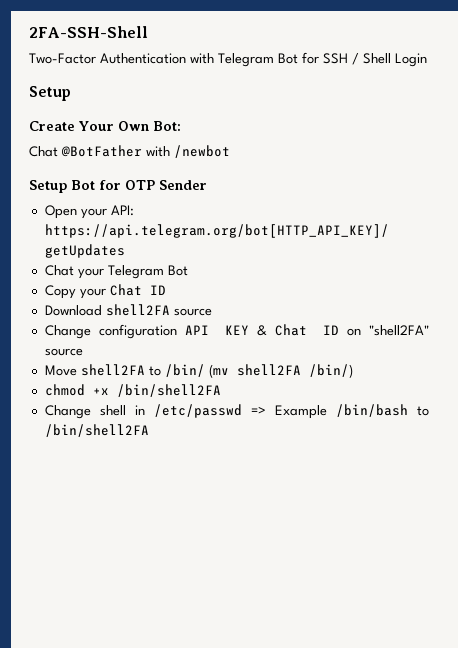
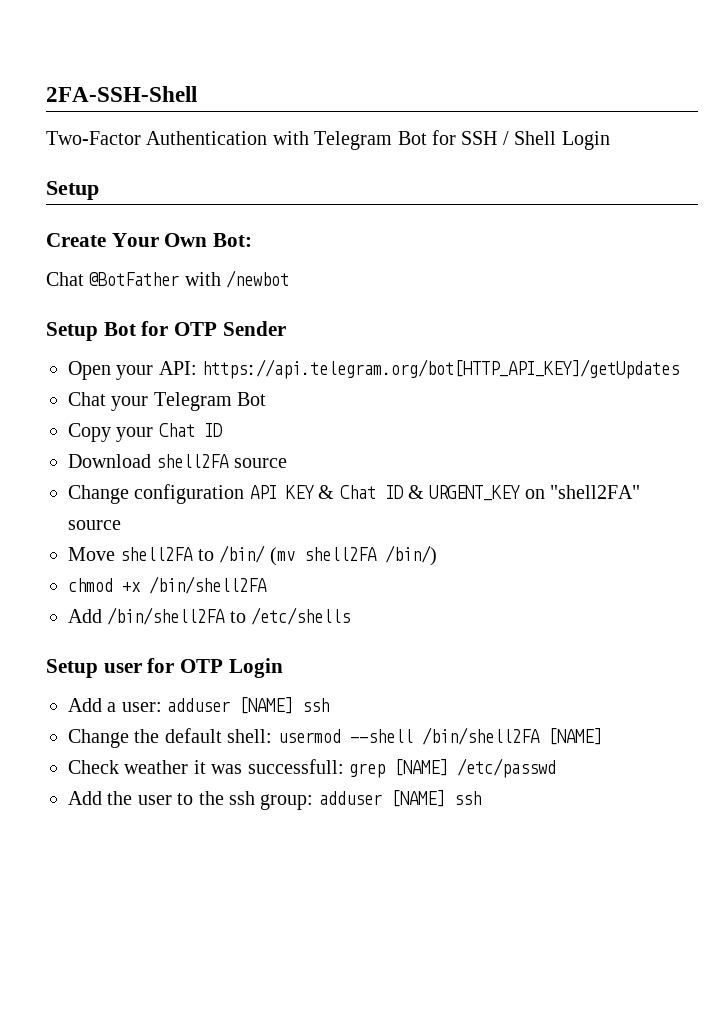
(339, 330) none -> [407,485,521,501] & URGENT_KEY
[44,404,430,419] [44,424,149,437] Change shell in /etc/passwd => Example /bin/bash to /bin/shell2FA -> [68,607,351,625] [46,658,283,678] [68,697,330,714] [68,727,602,748] [68,758,556,778] [68,790,481,810] Add /bin/shell2FA to /etc/shells // Setup user for OTP Login // Add a user: adduser [NAME] ssh // Change the default shell: usermod --shell /bin/shell2FA [NAME] // Check weather it was successfull: grep [NAME] /etc/passwd // Add the user to the ssh group: adduser [NAME] ssh

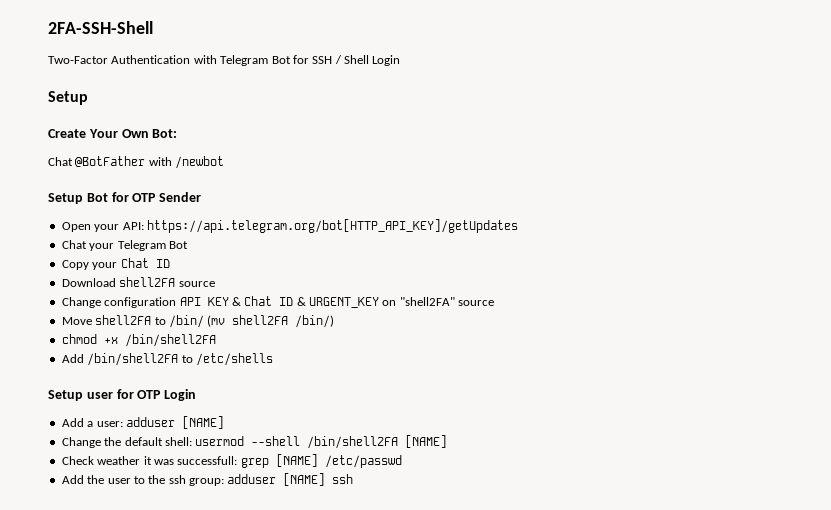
[302,698,330,712] ssh -> (224, 422) none

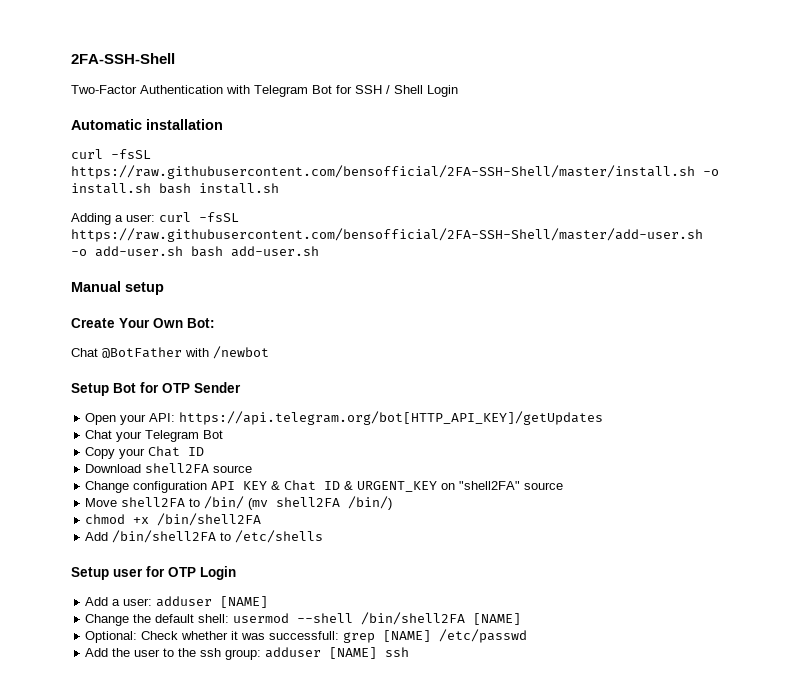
[48,91,88,105] Setup -> [71,119,223,130] [71,149,151,159] [71,165,719,179] [71,183,279,194] [71,212,239,225] [71,228,703,242] [71,246,319,257] [71,281,164,295] Automatic installation // curl -fsSL https://raw.githubusercontent.com/bensofficial/2FA-SSH-Shell/master/install.sh -o install.sh bash install.sh // Adding a user: curl -fsSL https://raw.githubusercontent.com/bensofficial/2FA-SSH-Shell/master/add-user.sh -o add-user.sh bash add-user.sh // Manual setup
[61,456,141,465] Check weather -> [85,631,229,643] Optional: Check whether

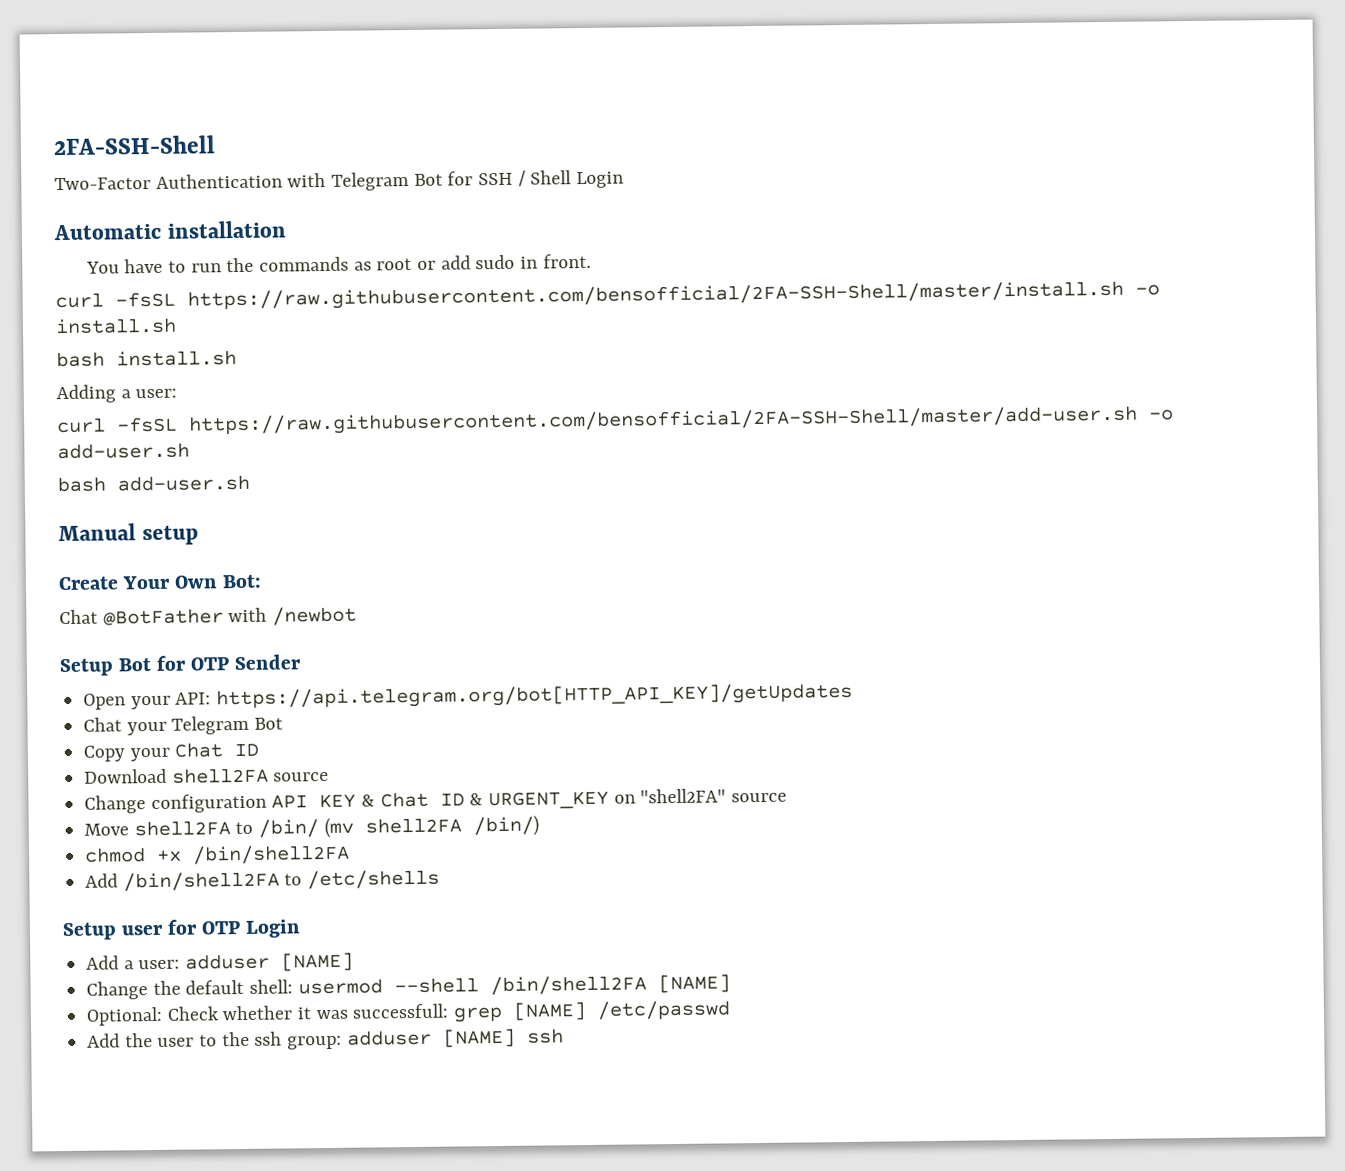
(223, 124) none -> [85,253,591,274] // You have to run the commands as root or add sudo in front.
(151, 188) none -> (177, 326) //
(155, 218) none -> (178, 393) //
(183, 251) none -> (190, 451) //

